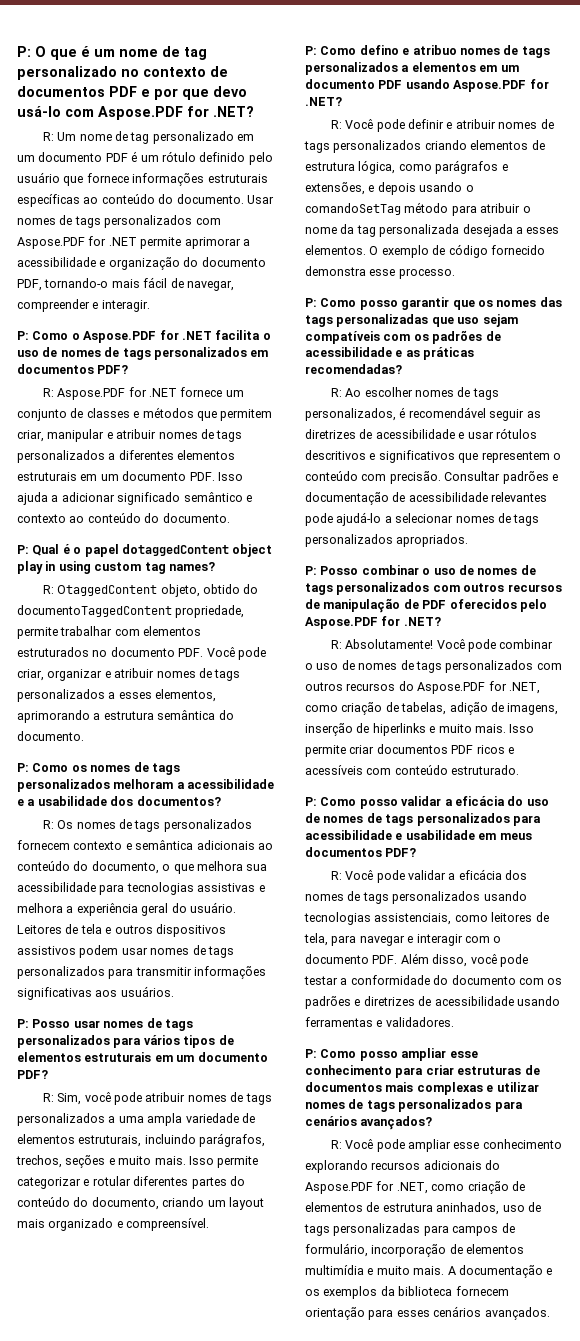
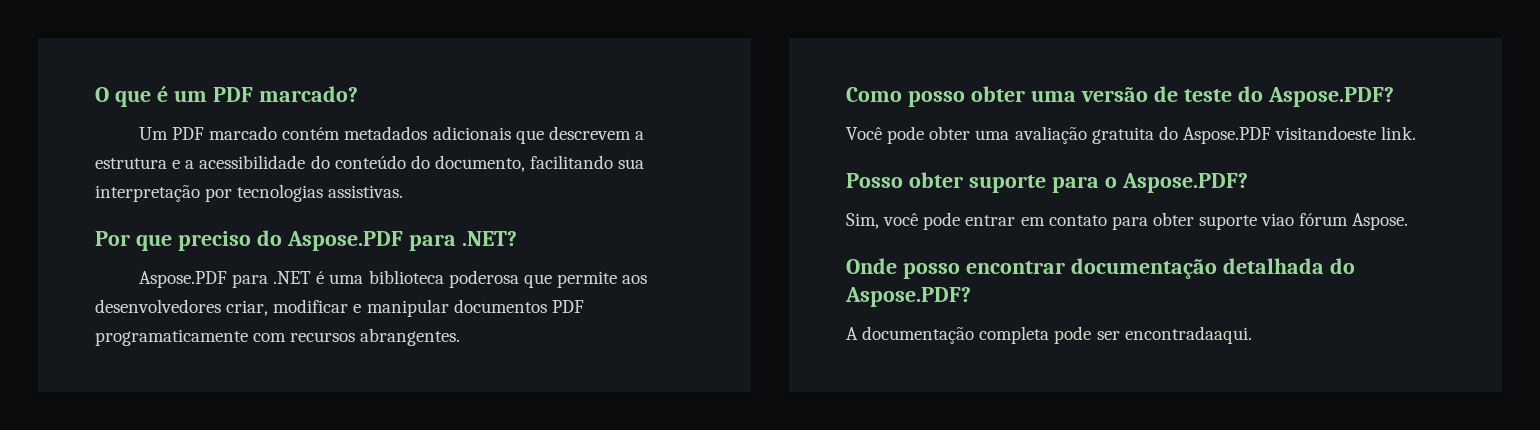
[17,46,31,57] P: -> (95, 94) none
[119,46,207,60] [17,66,228,80] [17,86,247,100] [17,106,254,120] [42,131,255,144] [17,151,273,165] [17,172,268,186] [17,194,274,207] [17,215,221,228] [17,236,250,249] [17,257,266,270] [17,277,234,291] [17,299,150,312] [17,330,271,343] [17,347,269,360] [17,364,129,374] [42,387,244,400] [17,407,273,421] [17,429,243,442] [17,450,236,463] [17,471,243,481] [17,492,252,505] [17,513,230,523] [17,544,273,557] [17,561,215,574] [42,584,259,597] [17,605,245,618] [17,626,202,639] [17,647,266,660] [17,668,241,681] [17,689,217,702] [17,710,234,723] [17,731,84,741] [17,762,180,775] [17,779,275,792] [17,796,221,806] [42,819,252,832] [17,840,273,850] [17,861,268,874] [17,882,265,895] [17,902,236,916] [17,924,226,937] [17,945,234,958] [17,966,267,979] [17,986,174,1000] [17,1018,193,1031] [17,1035,234,1048] [17,1052,268,1062] [17,1070,48,1079] [42,1092,272,1105] [17,1113,255,1126] [17,1133,266,1147] [16,1155,259,1168] [17,1176,245,1189] [17,1197,264,1210] [17,1218,210,1231] [305,45,550,58] [305,62,519,75] [305,79,549,92] [305,97,342,106] [330,119,554,132] [304,140,545,153] [305,160,508,174] [305,182,474,195] [305,202,531,216] [305,224,560,237] [305,244,545,258] [305,266,455,279] [305,297,562,310] [305,314,518,327] [305,330,501,344] [305,347,475,360] [305,364,402,374] [330,387,499,400] [305,407,541,421] [305,428,537,439] [305,450,561,463] [305,471,558,484] [305,492,548,505] [305,512,540,526] [305,534,469,547] [305,565,536,575] [305,582,562,595] [305,598,547,613] [305,616,441,629] [330,639,554,652] [305,660,562,673] [305,681,540,694] [305,702,559,715] [305,723,535,736] [305,744,514,757] [305,765,520,775] [305,796,549,809] [305,813,541,826] [305,830,532,840] [305,847,417,857] [330,869,528,883] [305,891,527,904] [304,912,549,925] [304,933,502,946] [305,953,528,967] [304,975,563,985] [305,996,560,1009] [305,1017,454,1027] [305,1048,478,1061] [305,1065,540,1078] [305,1082,539,1095] [305,1099,523,1112] [305,1116,433,1130] [330,1139,562,1152] [305,1160,501,1173] [305,1181,525,1194] [305,1202,541,1215] [304,1223,515,1236] [305,1243,525,1257] [305,1265,553,1278] [305,1286,509,1299] [305,1306,550,1320] nome de tag personalizado no contexto de documentos PDF e por que devo usá-lo com Aspose.PDF for .NET? // R: Um nome de tag personalizado em um documento PDF é um rótulo definido pelo usuário que fornece informações estruturais específicas ao conteúdo do documento. Usar nomes de tags personalizados com Aspose.PDF for .NET permite aprimorar a acessibilidade e organização do documento PDF, tornando-o mais fácil de navegar, compreender e interagir. // P: Como o Aspose.PDF for .NET facilita o uso de nomes de tags personalizados em documentos PDF? // R: Aspose.PDF for .NET fornece um conjunto de classes e métodos que permitem criar, manipular e atribuir nomes de tags personalizados a diferentes elementos estruturais em um documento PDF. Isso ajuda a adicionar significado semântico e contexto ao conteúdo do documento. // P: Qual é o papel dotaggedContent object play in using custom tag names? // R: OtaggedContent objeto, obtido do documentoTaggedContent propriedade, permite trabalhar com elementos estruturados no documento PDF. Você pode criar, organizar e atribuir nomes de tags personalizados a esses elementos, aprimorando a estrutura semântica do documento. // P: Como os nomes de tags personalizados melhoram a acessibilidade e a usabilidade dos documentos? // R: Os nomes de tags personalizados fornecem contexto e semântica adicionais ao conteúdo do documento, o que melhora sua acessibilidade para tecnologias assistivas e melhora a experiência geral do usuário. Leitores de tela e outros dispositivos assistivos podem usar nomes de tags personalizados para transmitir informações significativas aos usuários. // P: Posso usar nomes de tags personalizados para vários tipos de elementos estruturais em um documento PDF? // R: Sim, você pode atribuir nomes de tags personalizados a uma ampla variedade de elementos estruturais, incluindo parágrafos, trechos, seções e muito mais. Isso permite categorizar e rotular diferentes partes do conteúdo do documento, criando um layout mais organizado e compreensível. // P: Como defino e atribuo nomes de tags personalizados a elementos em um documento PDF usando Aspose.PDF for .NET? // R: Você pode definir e atribuir nomes de tags personalizados criando elementos de estrutura lógica, como parágrafos e extensões, e depois usando o comandoSetTag método para atribuir o nome da tag personalizada desejada a esses elementos. O exemplo de código fornecido demonstra esse processo. // P: Como posso garantir que os nomes das tags personalizadas que uso sejam compatíveis com os padrões de acessibilidade e as práticas recomendadas? // R: Ao escolher nomes de tags personalizados, é recomendável seguir as diretrizes de acessibilidade e usar rótulos descritivos e significativos que representem o conteúdo com precisão. Consultar padrões e documentação de acessibilidade relevantes pode ajudá-lo a selecionar nomes de tags personalizados apropriados. // P: Posso combinar o uso de nomes de tags personalizados com outros recursos de manipulação de PDF oferecidos pelo Aspose.PDF for .NET? // R: Absolutamente! Você pode combinar o uso de nomes de tags personalizados com outros recursos do Aspose.PDF for .NET, como criação de tabelas, adição de imagens, inserção de hiperlinks e muito mais. Isso permite criar documentos PDF ricos e acessíveis com conteúdo estruturado. // P: Como posso validar a eficácia do uso de nomes de tags personalizados para acessibilidade e usabilidade em meus documentos PDF? // R: Você pode validar a eficácia dos nomes de tags personalizados usando tecnologias assistenciais, como leitores de tela, para navegar e interagir com o documento PDF. Além disso, você pode testar a conformidade do documento com os padrões e diretrizes de acessibilidade usando ferramentas e validadores. // P: Como posso ampliar esse conhecimento para criar estruturas de documentos mais complexas e utilizar nomes de tags personalizados para cenários avançados? // R: Você pode ampliar esse conhecimento explorando recursos adicionais do Aspose.PDF for .NET, como criação de elementos de estrutura aninhados, uso de tags personalizadas para campos de formulário, incorporação de elementos multimídia e muito mais. A documentação e os exemplos da biblioteca fornecem orientação para esses cenários avançados. -> [212,86,358,102] [138,126,644,144] [95,155,645,172] [95,184,404,202] [95,230,517,251] [138,270,648,288] [95,299,584,317] [95,328,461,346] [846,86,1394,107] [846,126,1417,144] [846,172,1248,193] [846,212,1409,230] [846,258,1355,279] [845,287,971,307] [846,326,1252,344] PDF marcado? // Um PDF marcado contém metadados adicionais que descrevem a estrutura e a acessibilidade do conteúdo do documento, facilitando sua interpretação por tecnologias assistivas. // Por que preciso do Aspose.PDF para .NET? // Aspose.PDF para .NET é uma biblioteca poderosa que permite aos desenvolvedores criar, modificar e manipular documentos PDF programaticamente com recursos abrangentes. // Como posso obter uma versão de teste do Aspose.PDF? // Você pode obter uma avaliação gratuita do Aspose.PDF visitandoeste link. // Posso obter suporte para o Aspose.PDF? // Sim, você pode entrar em contato para obter suporte viao fórum Aspose. // Onde posso encontrar documentação detalhada do Aspose.PDF? // A documentação completa pode ser encontradaaqui.

